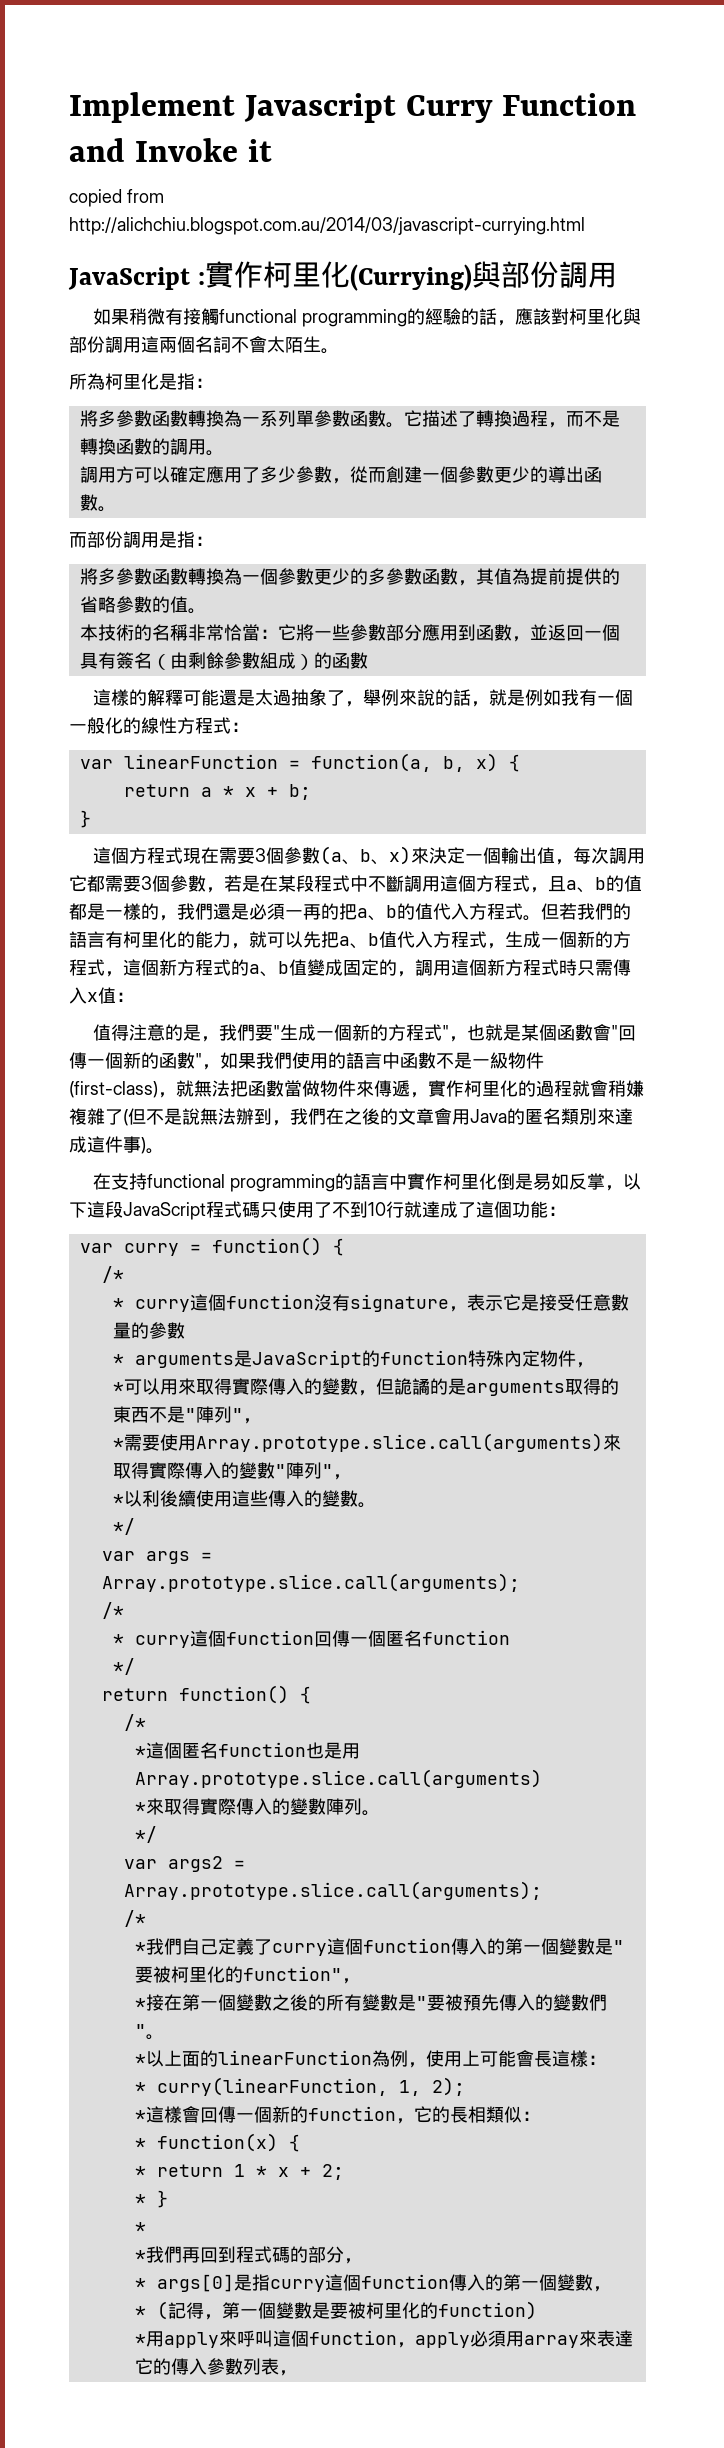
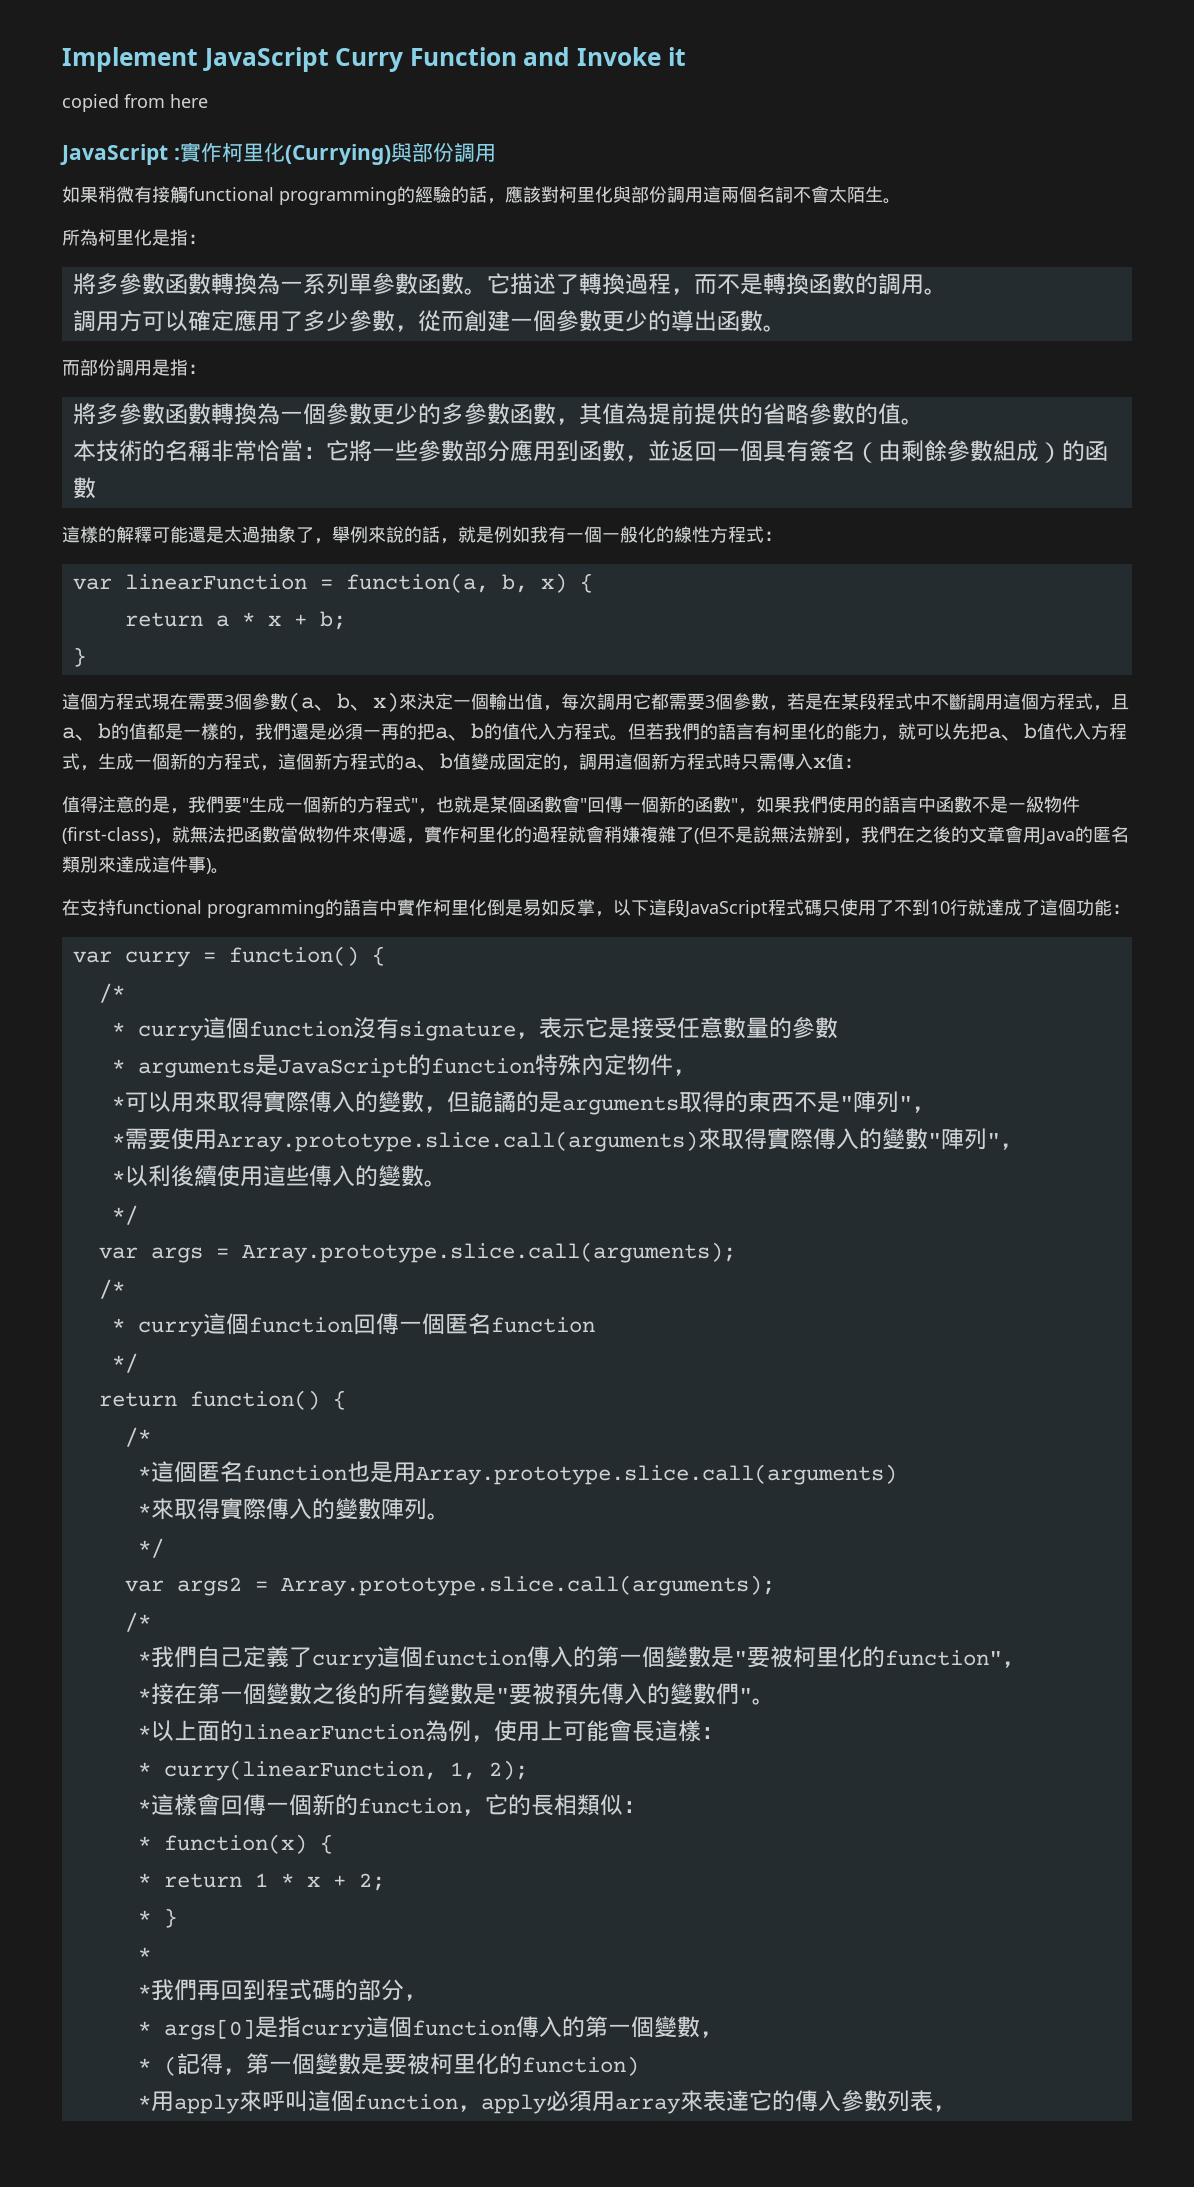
[243,93,396,123] Javascript -> [202,47,329,72] JavaScript
[69,217,585,235] http://alichchiu.blogspot.com.au/2014/03/javascript-currying.html -> [170,94,208,108] here

